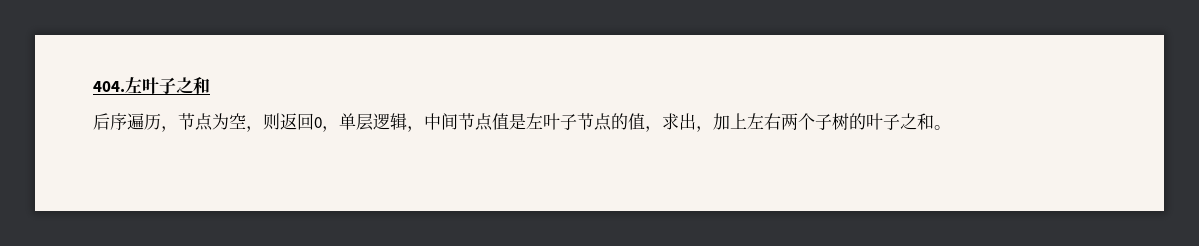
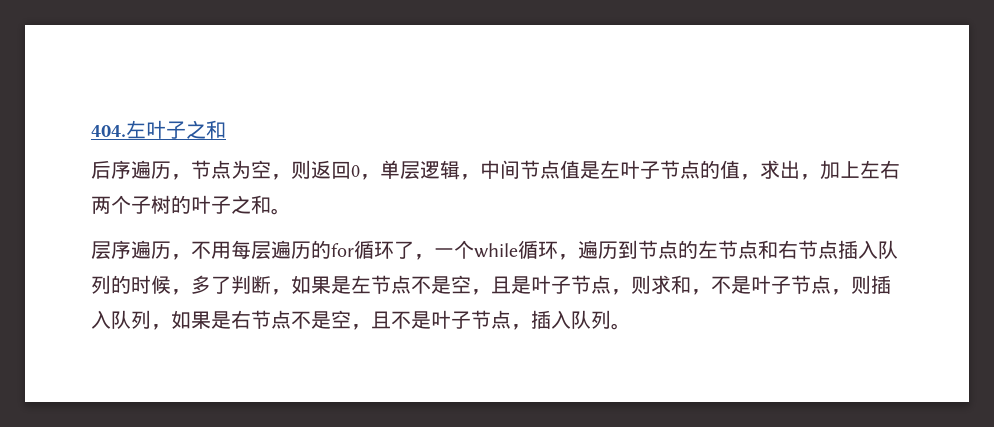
(951, 127) none -> [91,240,898,260] [91,275,891,295] [91,310,631,330] // 层序遍历，不用每层遍历的for循环了，一个while循环，遍历到节点的左节点和右节点插入队列的时候，多了判断，如果是左节点不是空，且是叶子节点，则求和，不是叶子节点，则插入队列，如果是右节点不是空，且不是叶子节点，插入队列。

